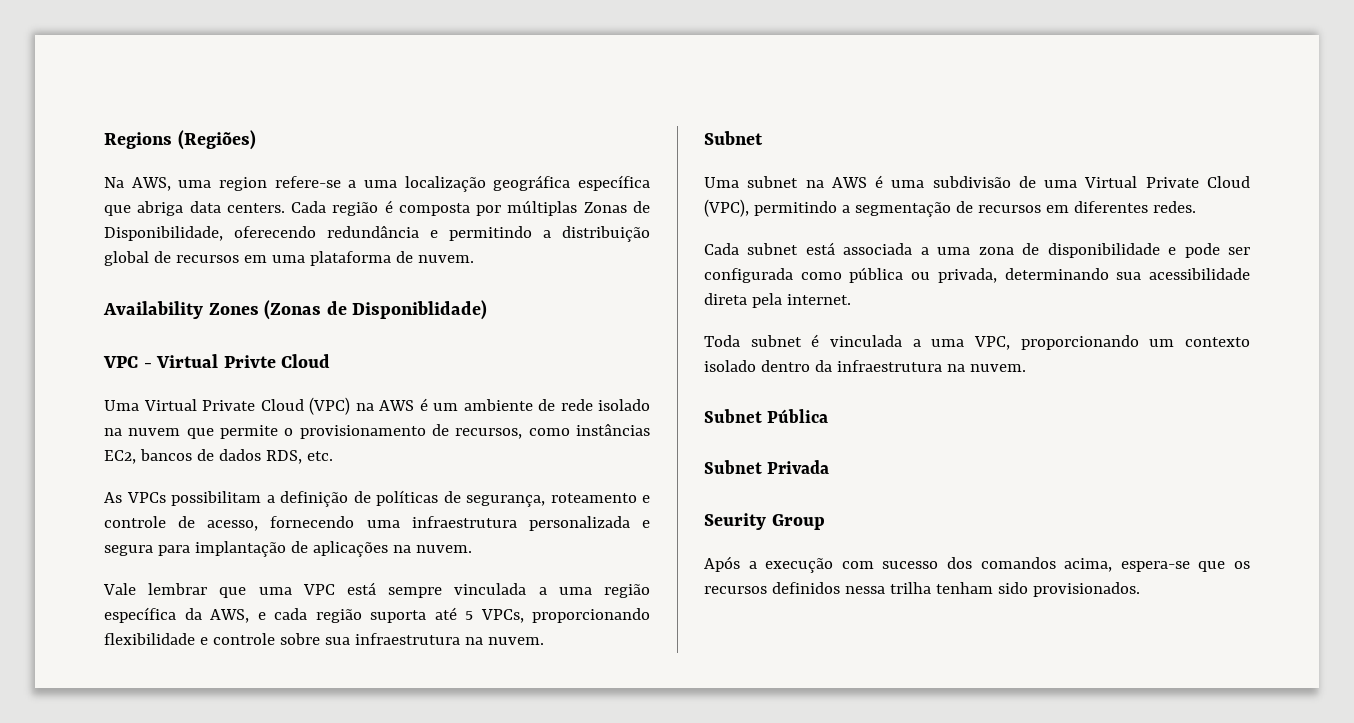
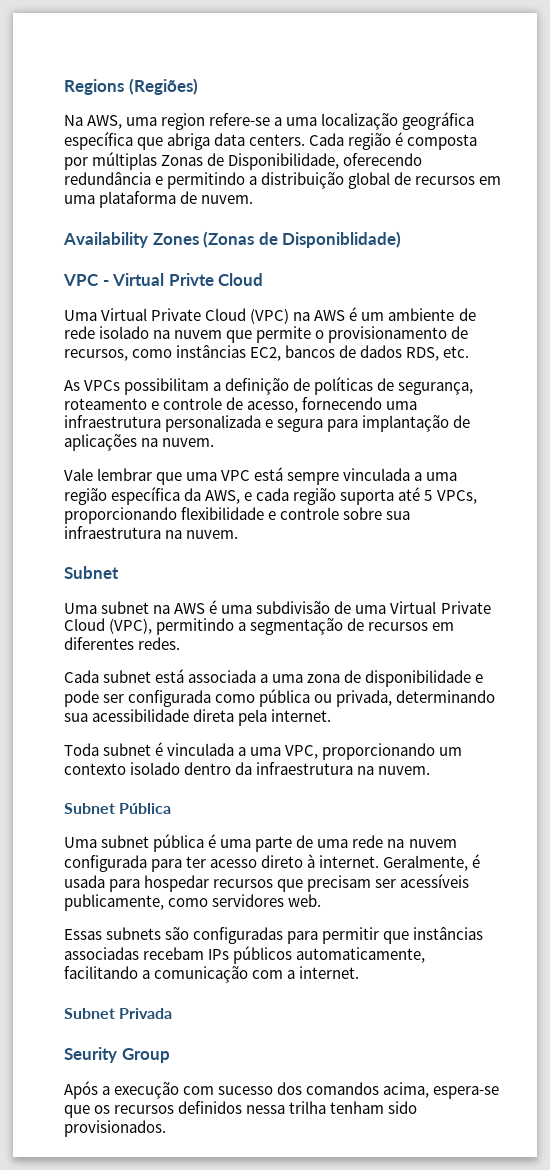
(829, 416) none -> [64,834,457,852] [64,854,481,872] [64,874,470,892] [64,894,322,911] [64,927,484,944] [64,946,426,964] [64,966,360,983] // Uma subnet pública é uma parte de uma rede na nuvem configurada para ter acesso direto à internet. Geralmente, é usada para hospedar recursos que precisam ser acessíveis publicamente, como servidores web. // Essas subnets são configuradas para permitir que instâncias associadas recebam IPs públicos automaticamente, facilitando a comunicação com a internet.

